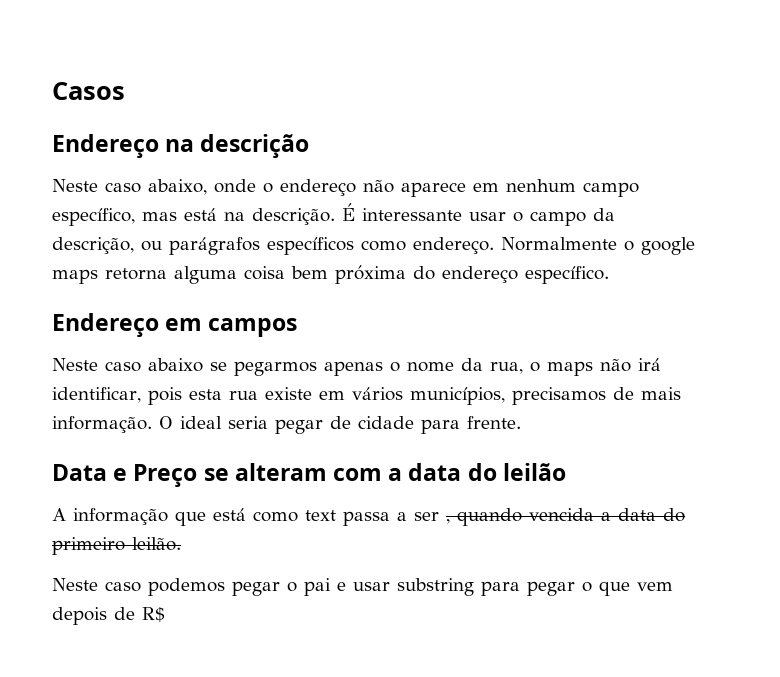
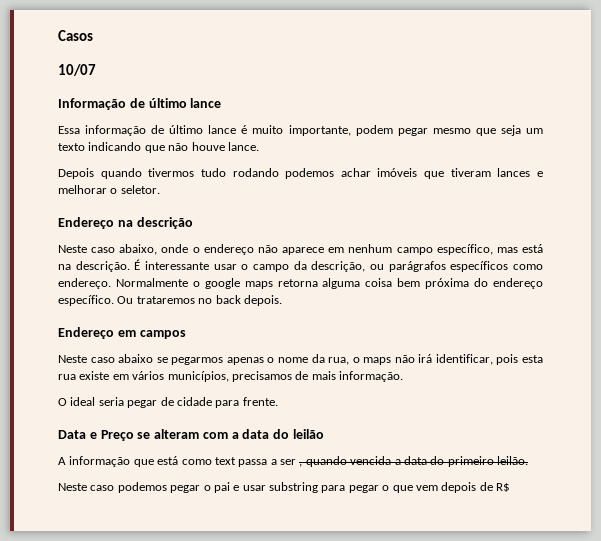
(125, 91) none -> [58,64,96,76] [58,98,222,110] [58,125,543,136] [58,142,259,153] [58,168,543,179] [58,185,160,194] // 10/07 // Informação de último lance // Essa informação de último lance é muito importante, podem pegar mesmo que seja um texto indicando que não houve lance. // Depois quando tivermos tudo rodando podemos achar imóveis que tiveram lances e melhorar o seletor.
(609, 275) none -> [117,295,282,306] Ou trataremos no back depois.
(152, 424) none -> (403, 376) //

